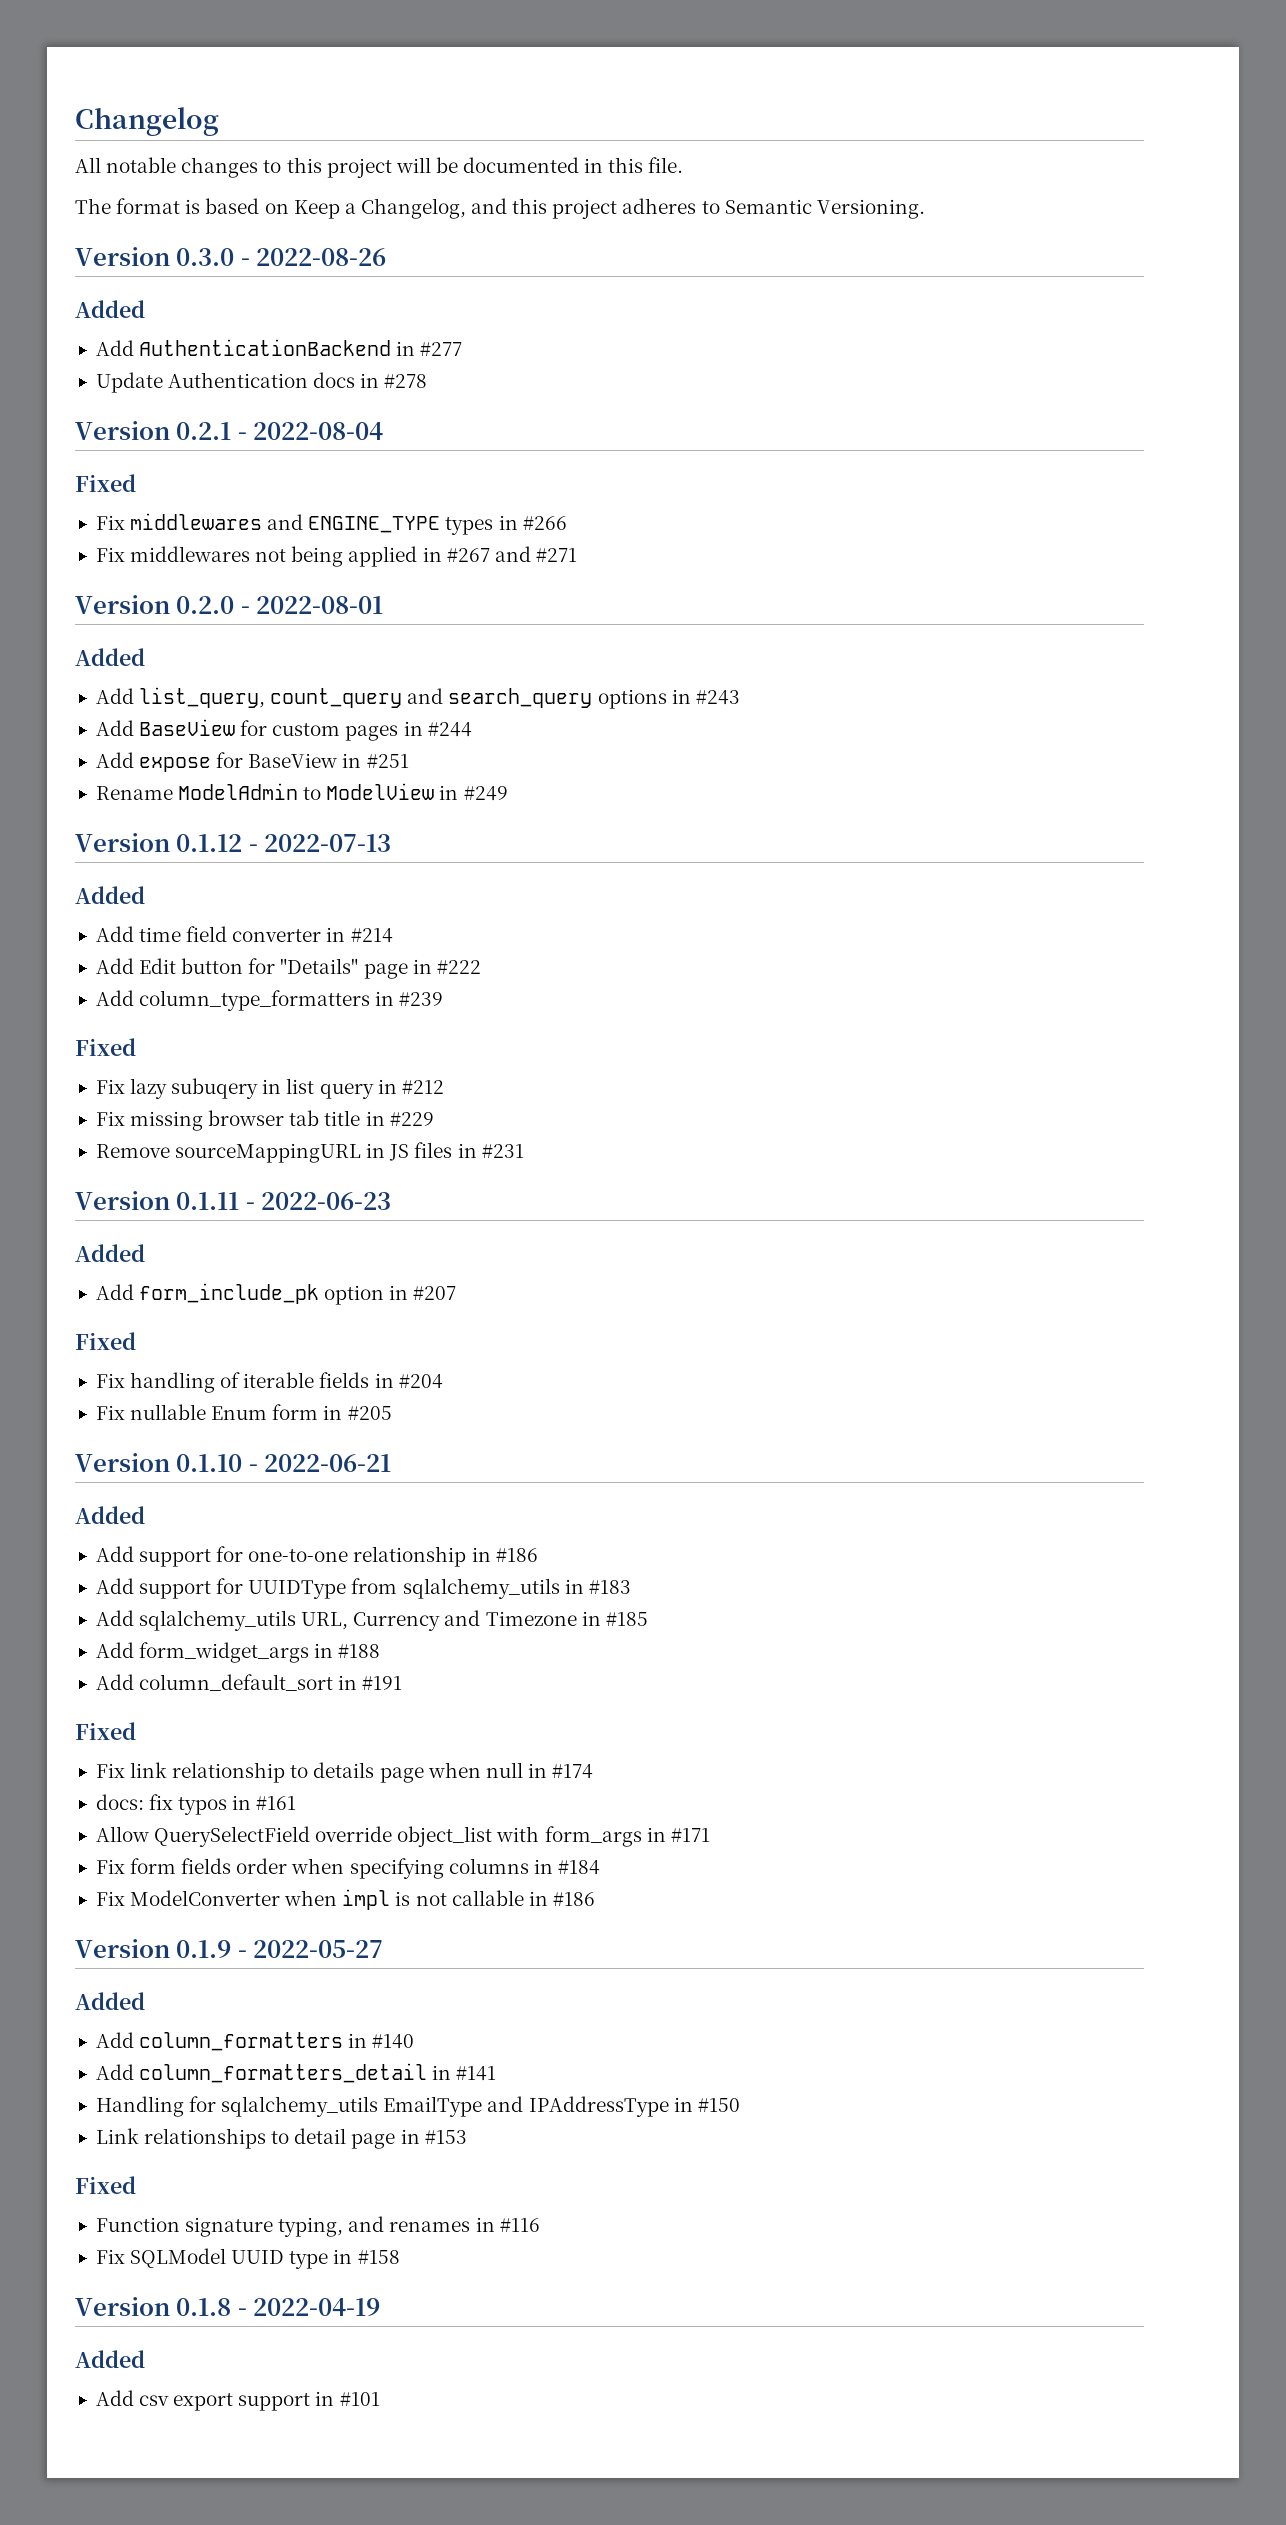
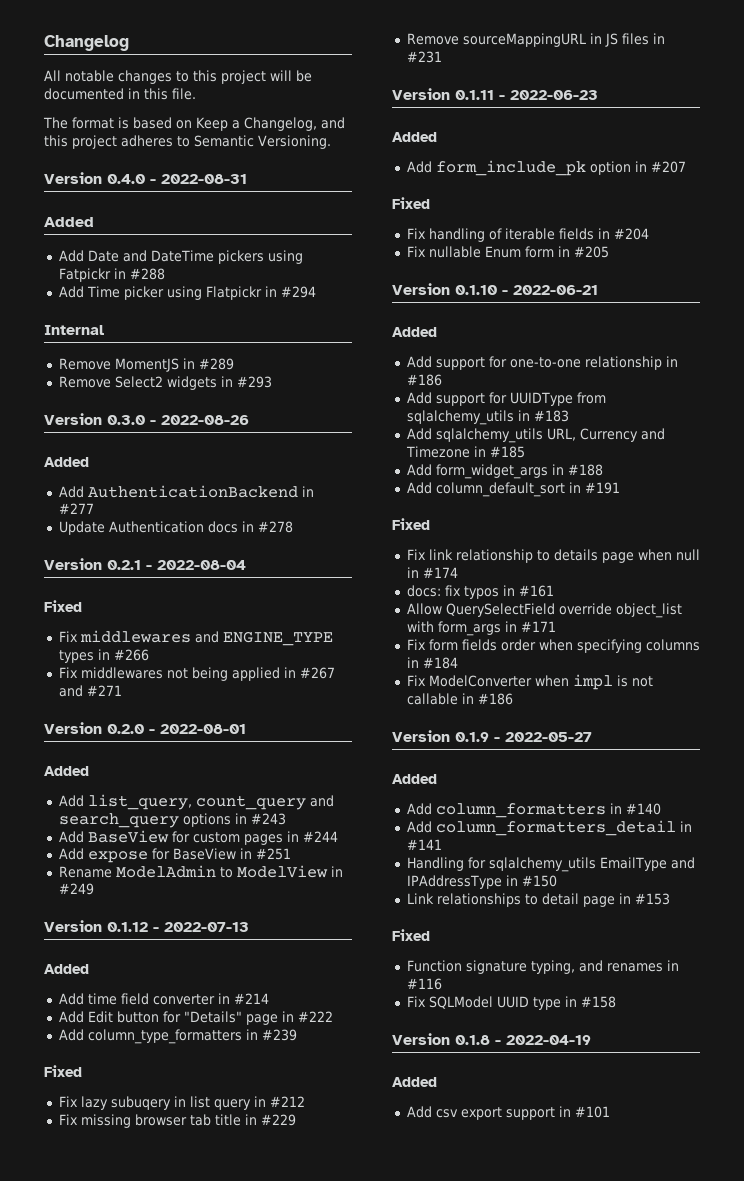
(925, 209) none -> [44,172,247,184] [44,217,94,227] [58,250,303,264] [58,268,165,282] [58,286,316,300] [44,325,104,335] [58,358,234,372] [58,376,272,390] // Version 0.4.0 - 2022-08-31 // Added // Add Date and DateTime pickers using Fatpickr in #288 // Add Time picker using Flatpickr in #294 // Internal // Remove MomentJS in #289 // Remove Select2 widgets in #293

